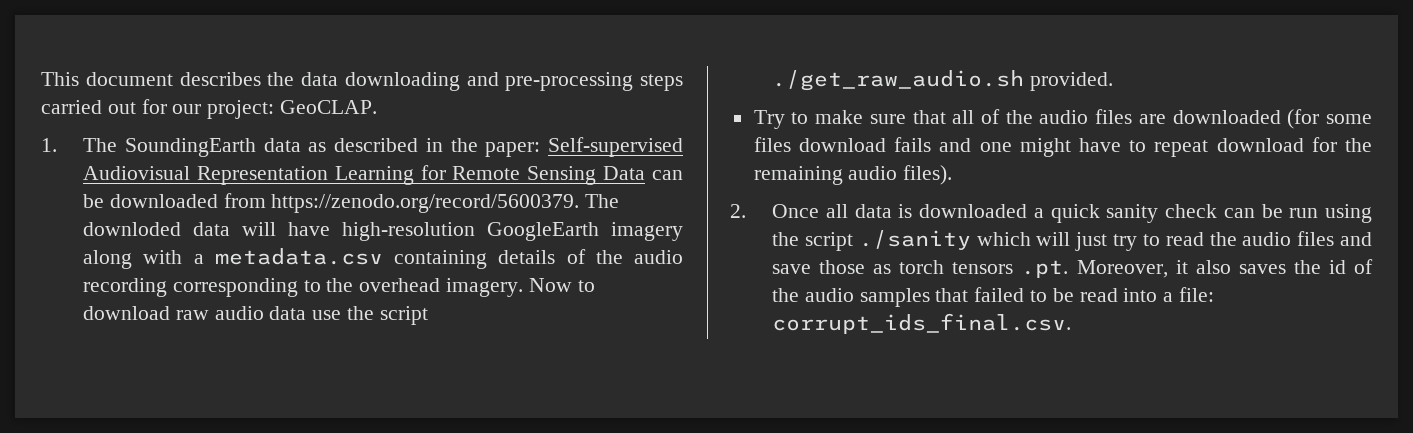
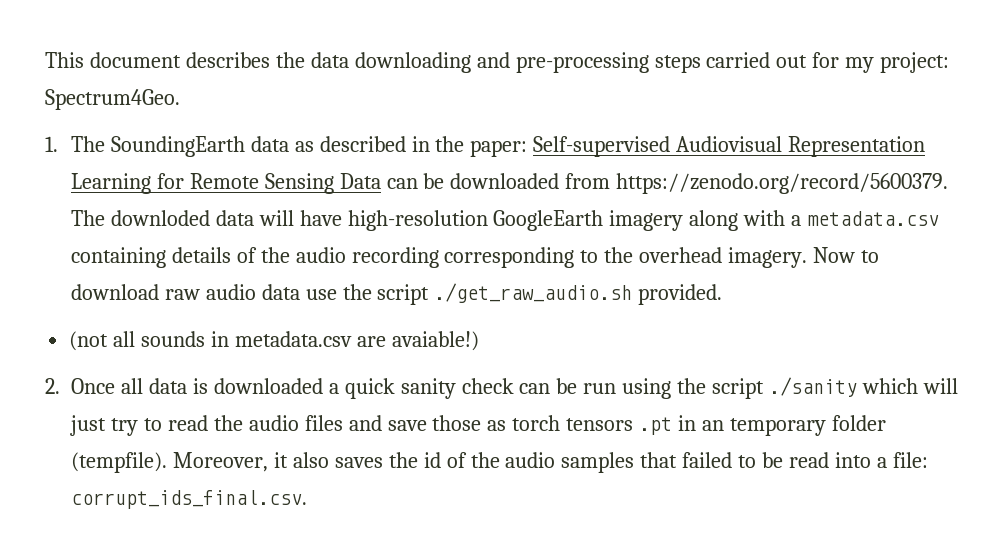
[172,100,378,119] our project: GeoCLAP. -> [845,52,950,73] [45,89,180,110] my project: Spectrum4Geo.
[753,109,1372,129] [753,137,1372,157] [753,165,953,185] Try to make sure that all of the audio files are downloaded (for some files download fails and one might have to repeat download for the remaining audio files). -> [69,331,479,351] (not all sounds in metadata.csv are avaiable!)
[1021,260,1069,278] .pt. -> [639,415,886,436] [71,452,167,473] .pt in an temporary folder (tempfile).

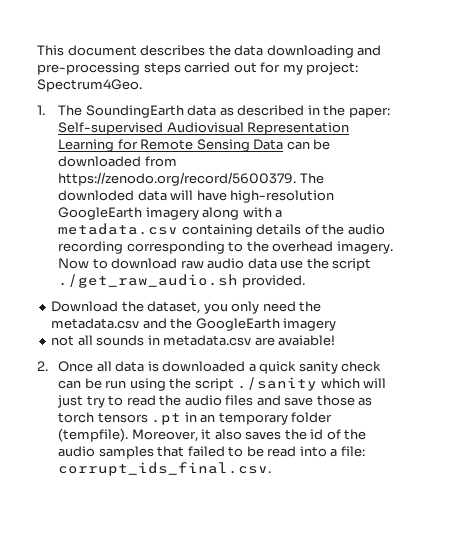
[69,331,109,351] (not -> [51,301,322,314] [51,318,337,331] [51,335,75,346] Download the dataset, you only need the metadata.csv and the GoogleEarth imagery // not
[391,331,479,351] avaiable!) -> [278,335,336,346] avaiable!

